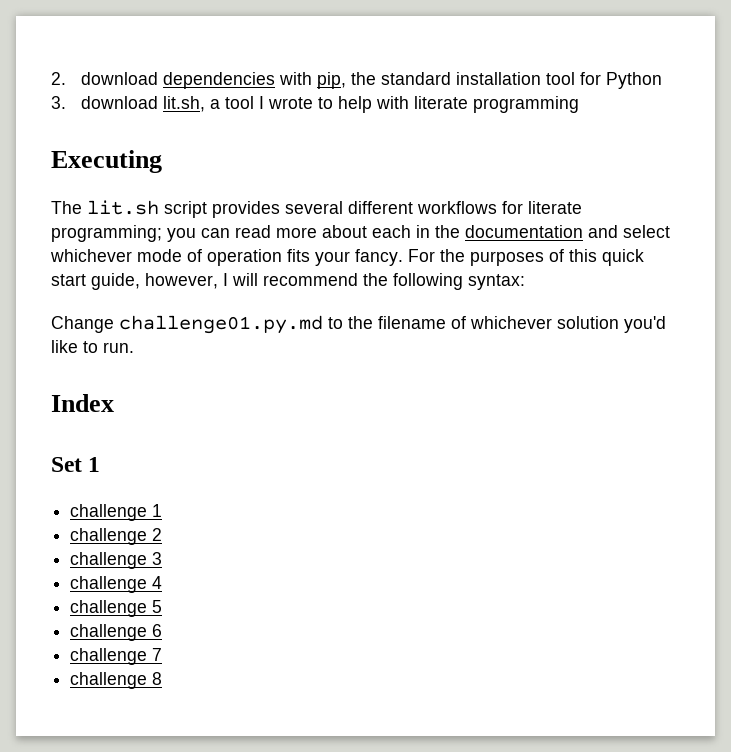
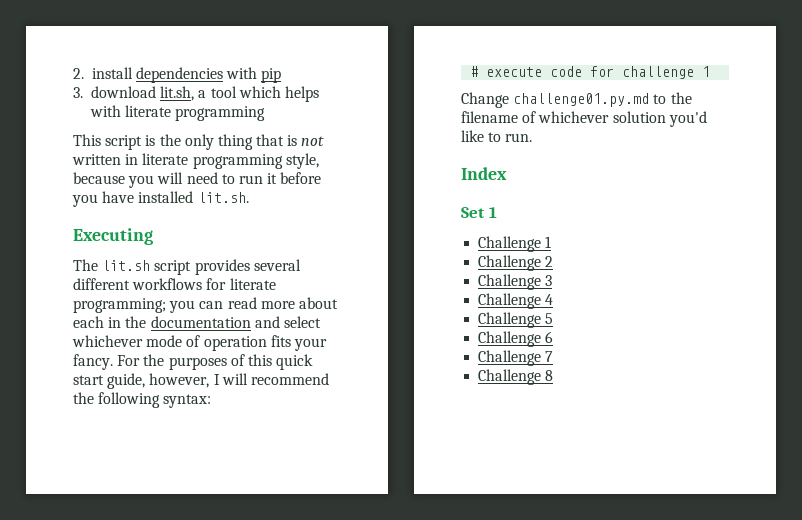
[80,72,158,85] download -> [91,67,133,79] install
[316,72,662,89] pip, the standard installation tool for Python -> [261,68,282,83] pip
[258,96,372,113] I wrote to help -> [238,86,319,102] which helps
(579, 104) none -> [73,134,325,150] [72,153,319,169] [73,172,322,188] [72,191,249,207] // This script is the only thing that is not written in literate programming style, because you will need to run it before you have installed lit.sh.
(525, 282) none -> [470,66,711,79] // # execute code for challenge 1
[70,504,163,521] [70,528,148,545] challenge 1 // challenge -> [478,236,552,252] [478,255,542,271] Challenge 1 // Challenge
[70,552,148,569] challenge -> [478,274,542,290] Challenge
[70,576,148,593] challenge -> [478,293,542,309] Challenge
[70,600,148,617] challenge -> [478,312,542,328] Challenge
[70,624,148,641] challenge -> [478,331,542,347] Challenge
[70,648,148,665] challenge -> [478,350,542,366] Challenge
[70,672,148,689] challenge -> [478,369,542,385] Challenge

